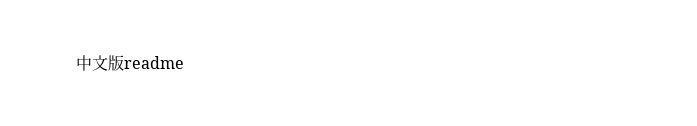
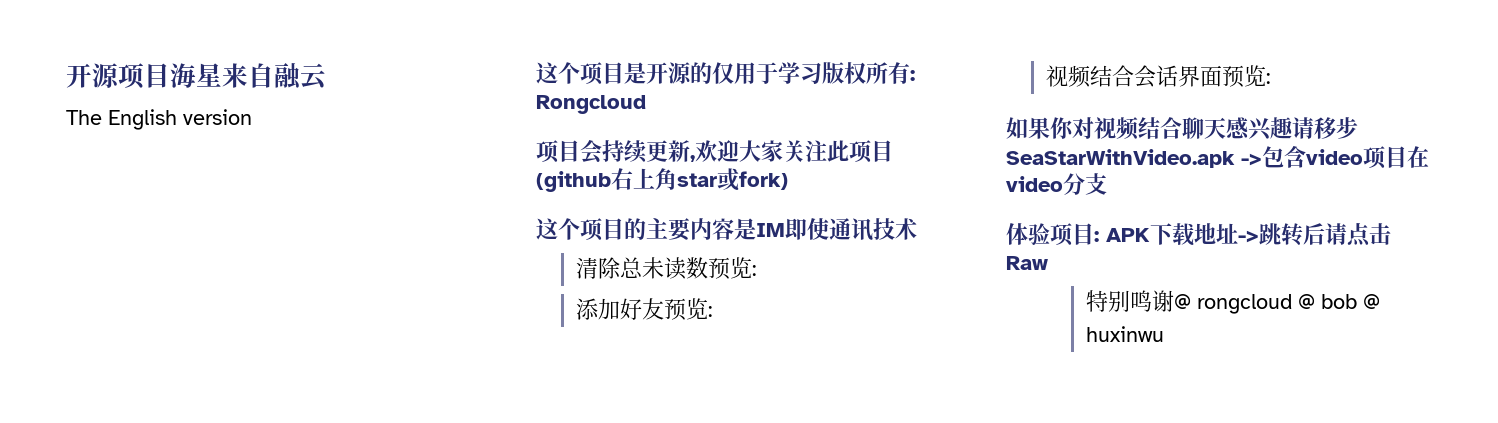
[76,55,184,71] 中文版readme -> [66,63,327,90] [66,109,252,130] [536,62,915,85] [536,95,646,114] [536,140,893,164] [536,168,788,192] [536,218,917,241] [576,257,758,280] [576,298,714,321] [1046,65,1272,88] [1006,117,1358,141] [1006,145,1429,169] [1006,173,1107,195] [1006,223,1391,247] [1006,256,1048,270] [1086,290,1381,314] [1086,326,1165,342] 开源项目海星来自融云 // The English version // 这个项目是开源的仅用于学习版权所有: Rongcloud // 项目会持续更新,欢迎大家关注此项目(github右上角star或fork) // 这个项目的主要内容是IM即使通讯技术 // 清除总未读数预览: // 添加好友预览: // 视频结合会话界面预览: // 如果你对视频结合聊天感兴趣请移步SeaStarWithVideo.apk ->包含video项目在video分支 // 体验项目: APK下载地址->跳转后请点击Raw // 特别鸣谢@ rongcloud @ bob @ huxinwu

